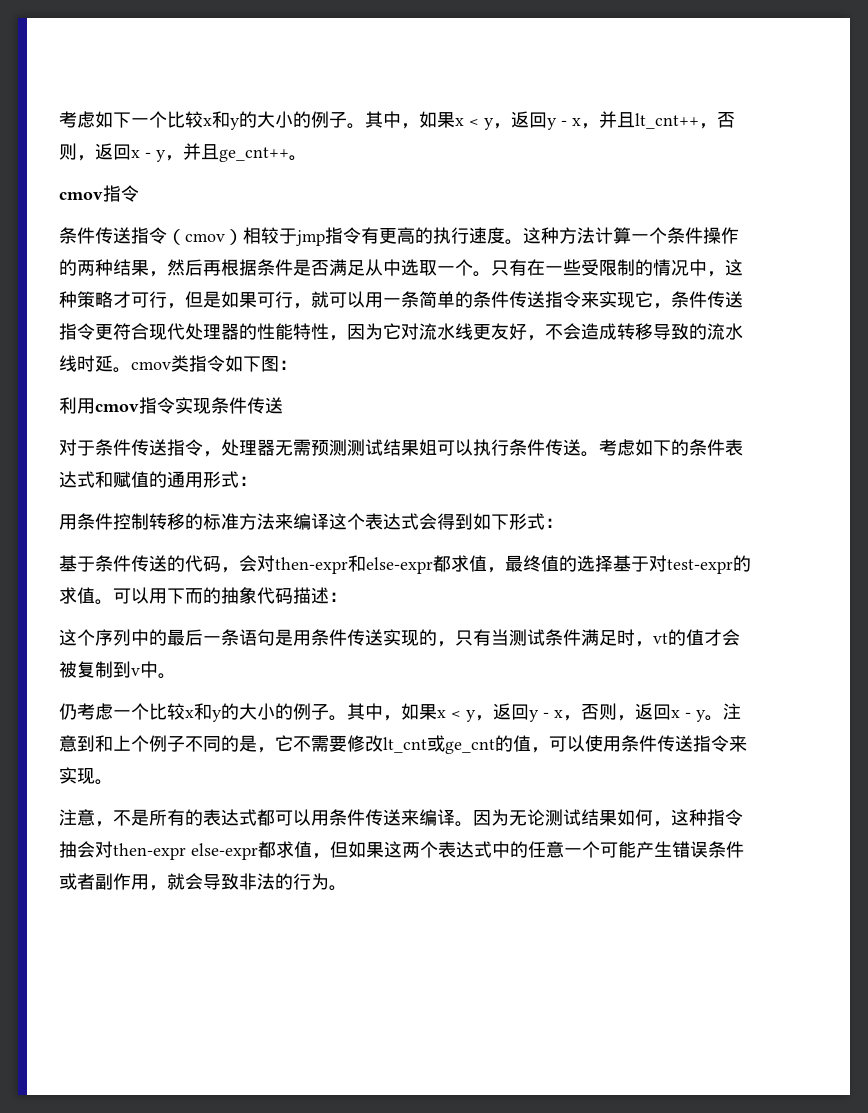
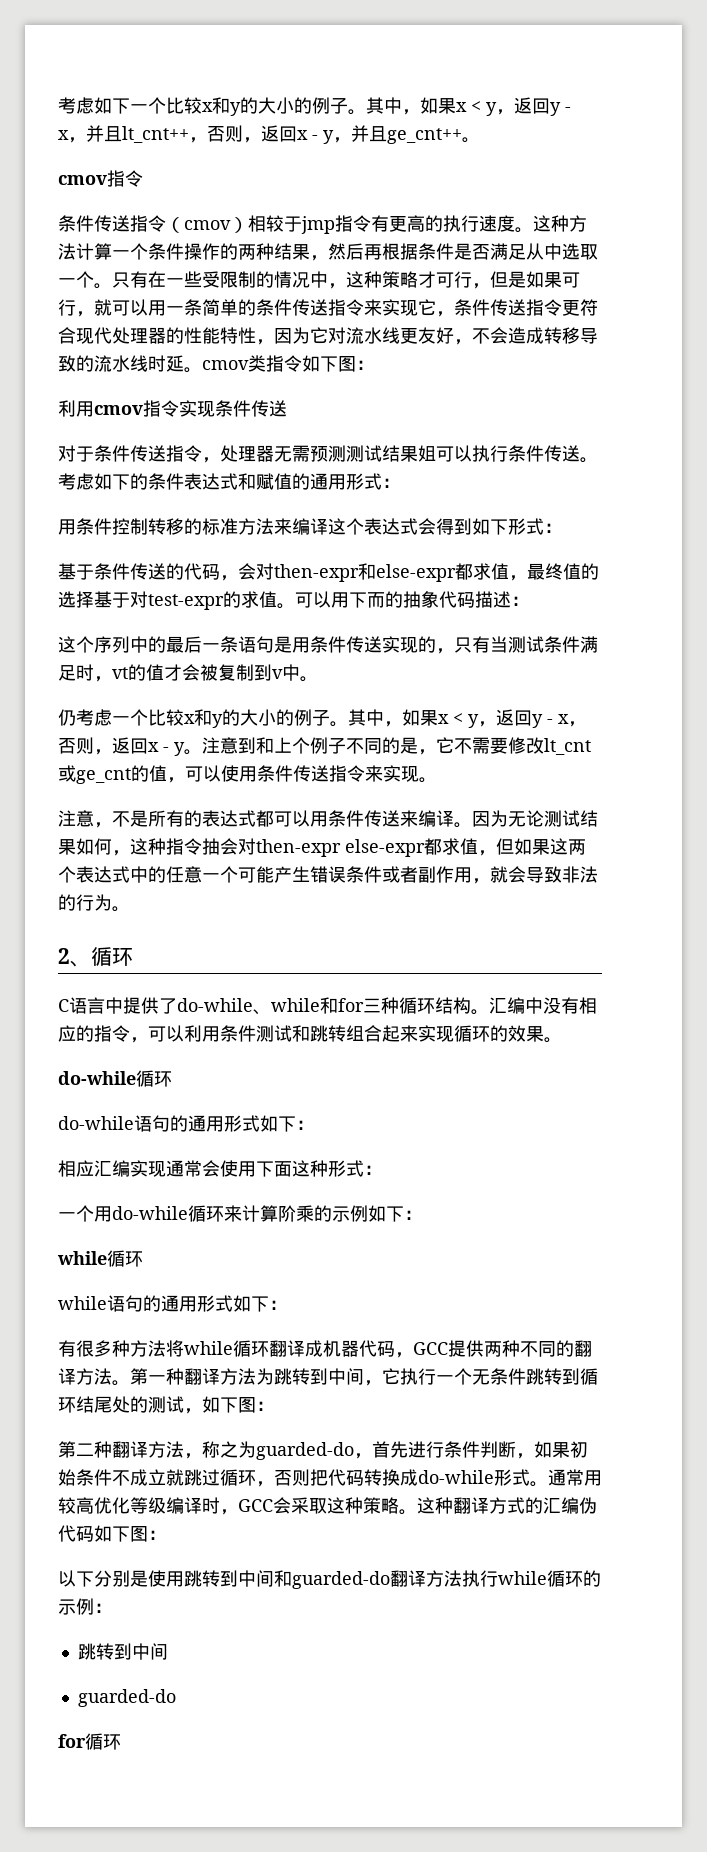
(347, 888) none -> [58,947,133,967] [58,997,597,1015] [58,1025,562,1043] [58,1070,172,1087] [58,1115,314,1132] [58,1160,382,1177] [58,1205,422,1222] [57,1250,143,1267] [58,1295,287,1312] [58,1340,592,1358] [58,1368,598,1386] [58,1396,274,1414] [58,1441,588,1460] [58,1469,602,1487] [58,1497,597,1515] [58,1525,166,1542] [58,1570,601,1589] [58,1598,112,1615] [77,1643,168,1660] [77,1689,176,1707] [58,1733,121,1750] // 2、循环 // C语言中提供了do-while、while和for三种循环结构。汇编中没有相应的指令，可以利用条件测试和跳转组合起来实现循环的效果。 // do-while循环 // do-while语句的通用形式如下： // 相应汇编实现通常会使用下面这种形式： // 一个用do-while循环来计算阶乘的示例如下： // while循环 // while语句的通用形式如下： // 有很多种方法将while循环翻译成机器代码，GCC提供两种不同的翻译方法。第一种翻译方法为跳转到中间，它执行一个无条件跳转到循环结尾处的测试，如下图： // 第二种翻译方法，称之为guarded-do，首先进行条件判断，如果初始条件不成立就跳过循环，否则把代码转换成do-while形式。通常用较高优化等级编译时，GCC会采取这种策略。这种翻译方式的汇编伪代码如下图： // 以下分别是使用跳转到中间和guarded-do翻译方法执行while循环的示例： // 跳转到中间 // guarded-do // for循环

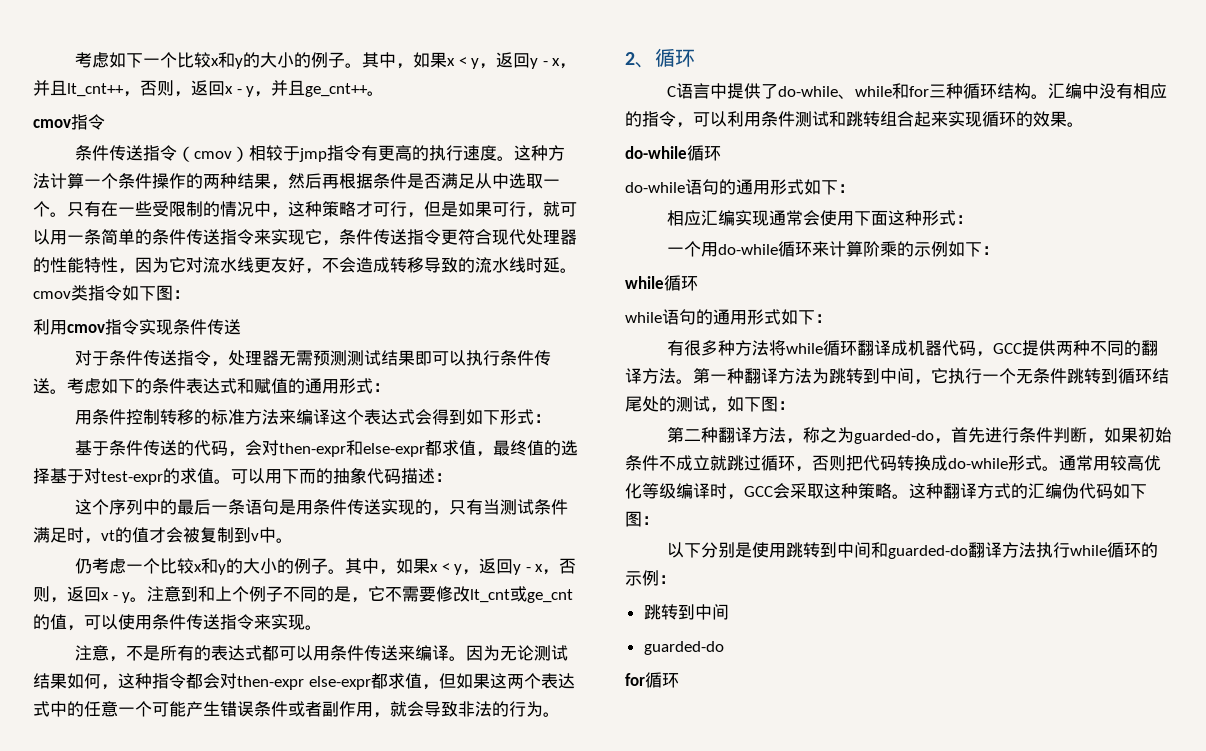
[418,445,436,462] 姐 -> [414,351,432,366] 即
[202,838,220,855] 抽 -> [186,673,203,689] 都

